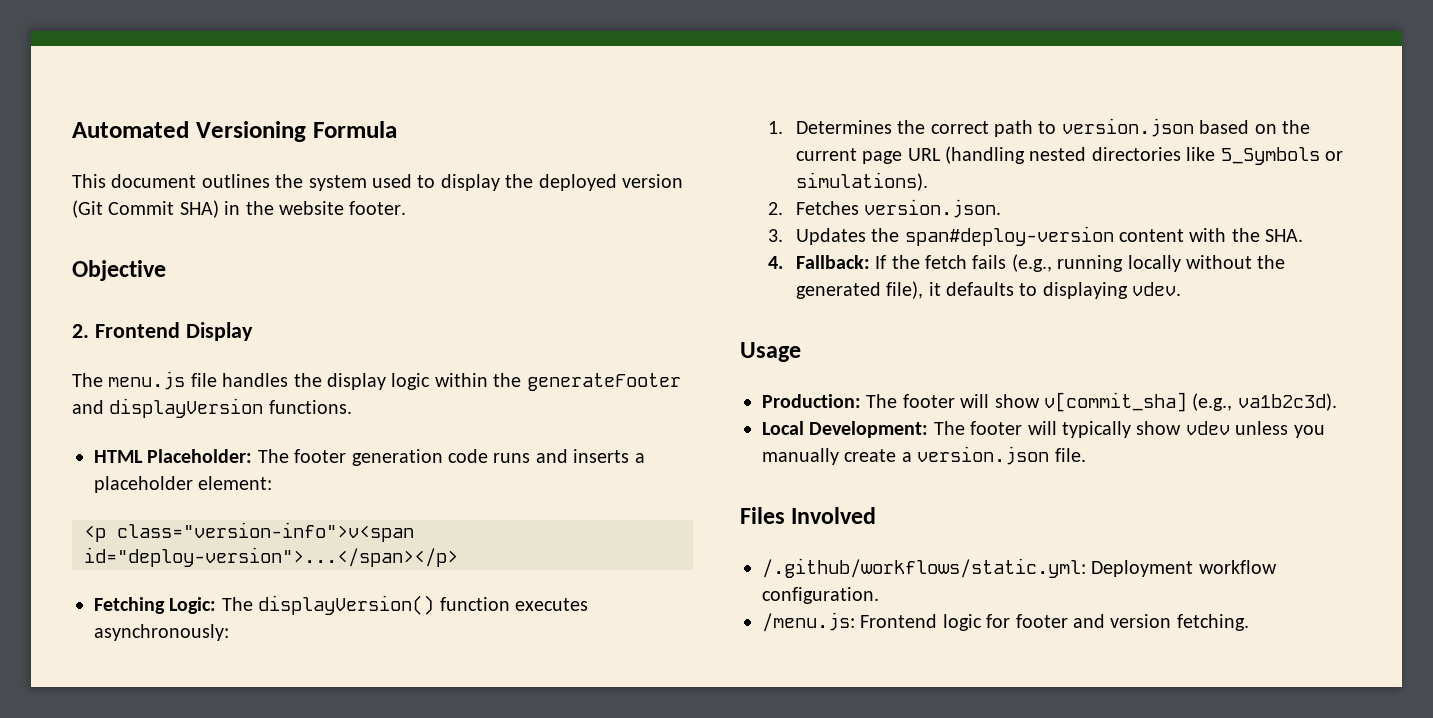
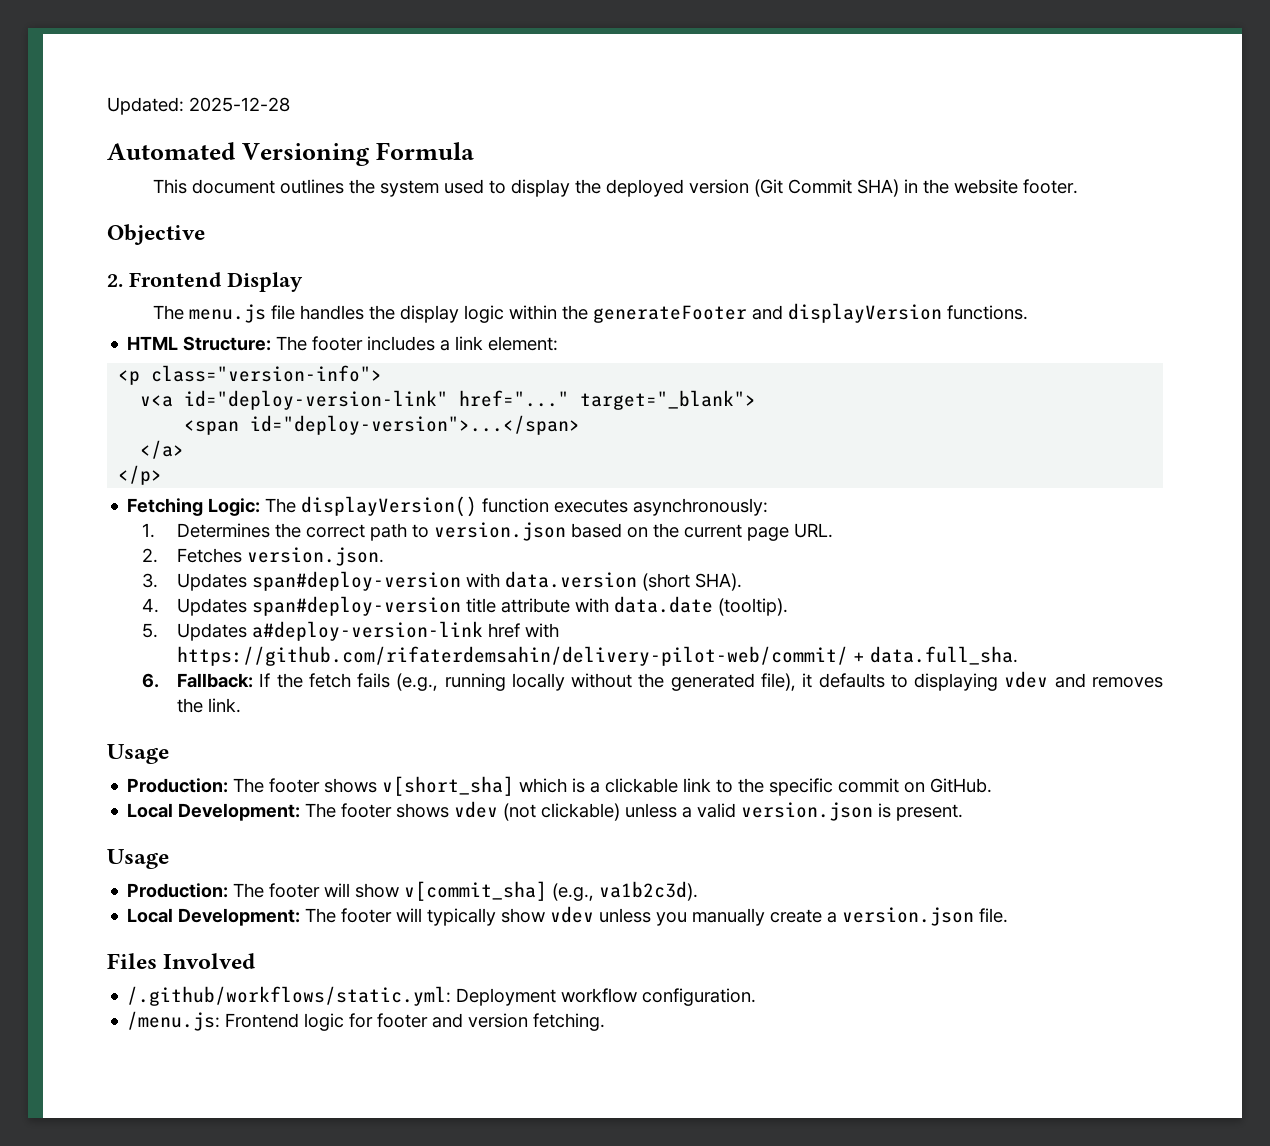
(72, 129) none -> [107,97,290,115] Updated: 2025-12-28 //
[147,449,645,466] [94,476,273,493] [84,522,414,542] [84,547,458,567] Placeholder: The footer generation code runs and inserts a placeholder element: // <p class="version-info">v<span id="deploy-version">...</span></p> -> [183,336,559,351] [118,365,383,385] [140,390,757,410] [184,415,581,435] [140,440,185,459] [118,465,163,485] Structure: The footer includes a link element: // <p class="version-info"> // v<a id="deploy-version-link" href="..." target="_blank"> // <span id="deploy-version">...</span> // </a> // </p>
[907,146,1343,165] [795,172,928,191] URL (handling nested directories like 5_Symbols or simulations). -> [793,523,833,538] URL.
[871,226,1304,246] [767,256,783,269] the span#deploy-version content with the SHA. // 4. -> [251,571,742,591] [141,596,788,616] [141,621,559,641] [176,646,1018,666] [141,673,159,688] span#deploy-version with data.version (short SHA). // 4. Updates span#deploy-version title attribute with data.date (tooltip). // 5. Updates a#deploy-version-link href with https://github.com/rifaterdemsahin/delivery-pilot-web/commit/ + data.full_sha. // 6.
[1132,282,1182,296] vdev. -> [1004,671,1163,688] [176,698,241,713] [107,744,169,764] [127,776,993,796] [127,801,964,821] vdev and removes the link. // Usage // Production: The footer shows v[short_sha] which is a clickable link to the specific commit on GitHub. // Local Development: The footer shows vdev (not clickable) unless a valid version.json is present.

